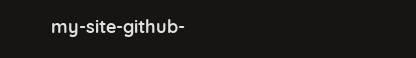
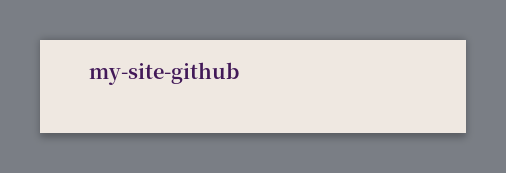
[51,19,185,37] my-site-github- -> [89,62,239,85] my-site-github

